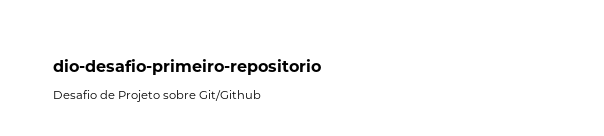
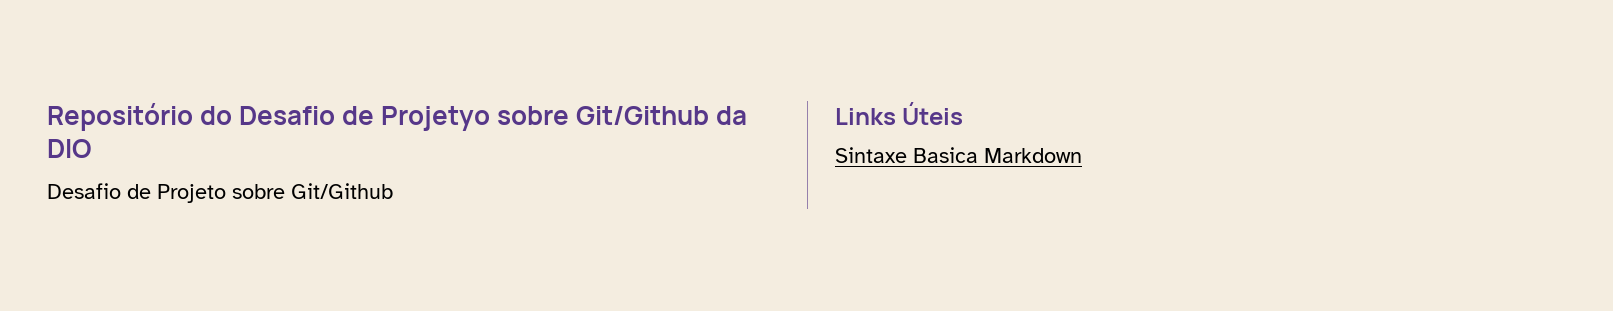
[53,59,321,75] dio-desafio-primeiro-repositorio -> [47,103,748,131] [47,139,91,158] Repositório do Desafio de Projetyo sobre Git/Github da DIO
(262, 95) none -> [835,102,964,125] [835,147,1082,163] // Links Úteis // Sintaxe Basica Markdown

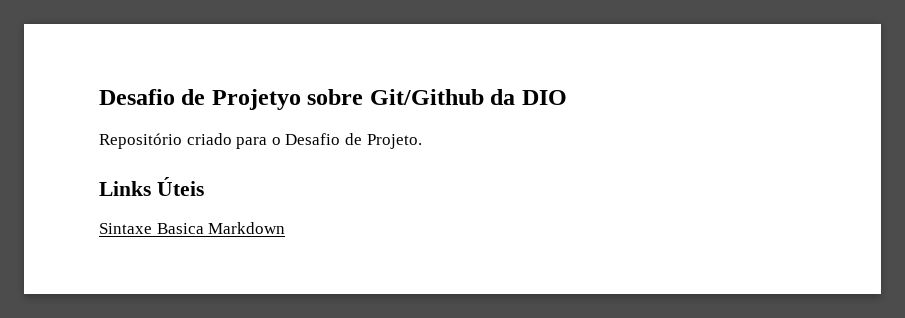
[47,103,233,131] Repositório do -> (99, 97) none
[47,183,393,203] Desafio de Projeto sobre Git/Github -> [99,133,422,149] Repositório criado para o Desafio de Projeto.

